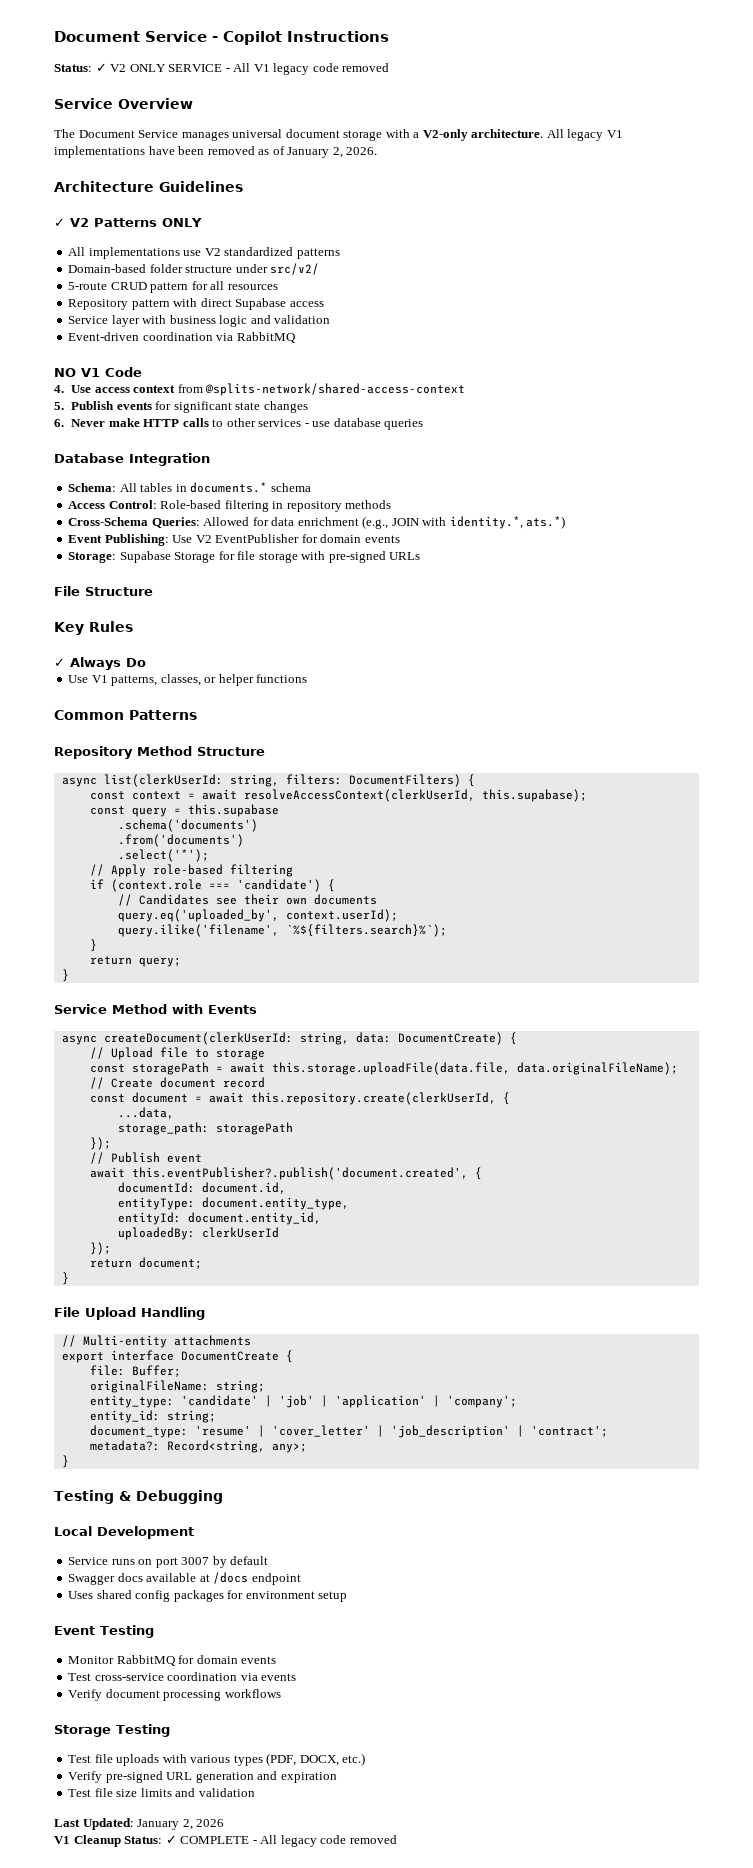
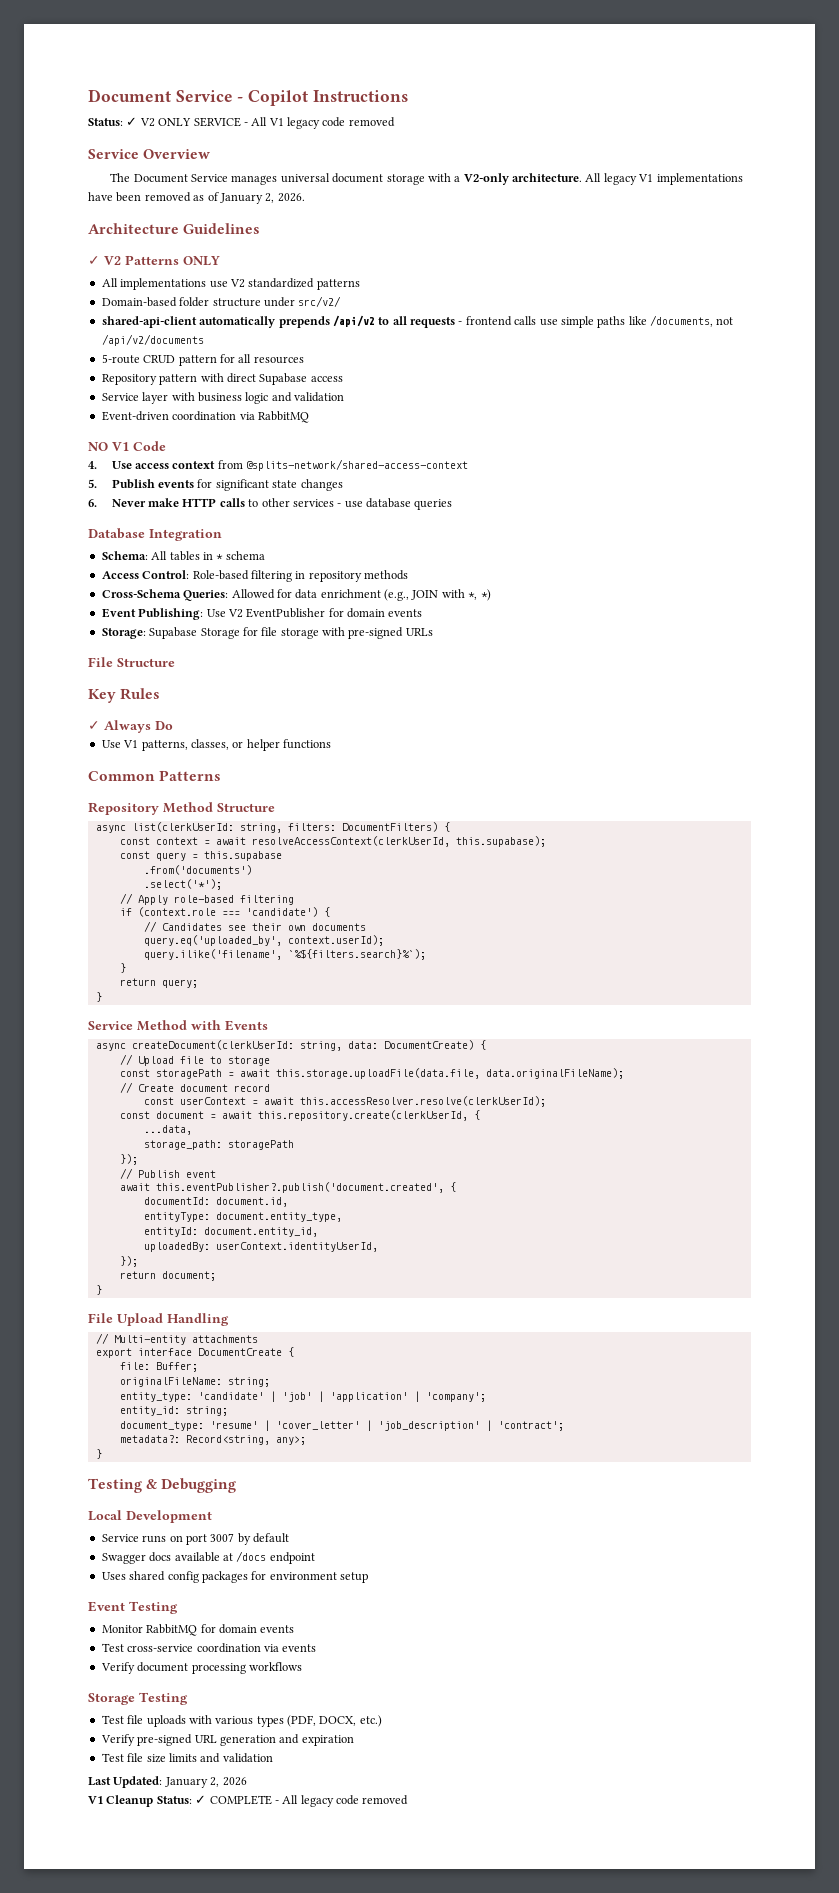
(320, 269) none -> [101,315,734,328] [101,334,204,346] // shared-api-client automatically prepends /api/v2 to all requests - frontend calls use simple paths like /documents, not /api/v2/documents
[190,482,268,493] documents.* -> [216,554,224,560] *
[449,516,566,529] identity.*, ats.*) -> [468,589,491,601] *, *)
[117,819,258,832] // .schema('documents') -> (282, 856) none
(265, 1082) none -> [143,1096,546,1107] // const userContext = await this.accessResolver.resolve(clerkUserId);
[201,1227,279,1238] clerkUserId -> [215,1242,378,1252] userContext.identityUserId,

